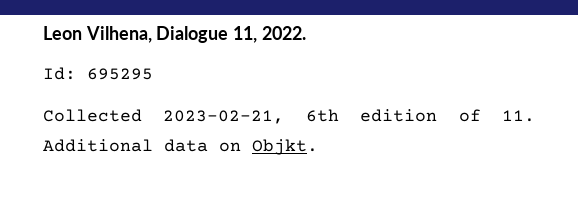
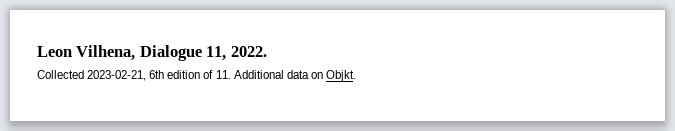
[43,67,153,80] // Id: 695295 -> (267, 51) none

